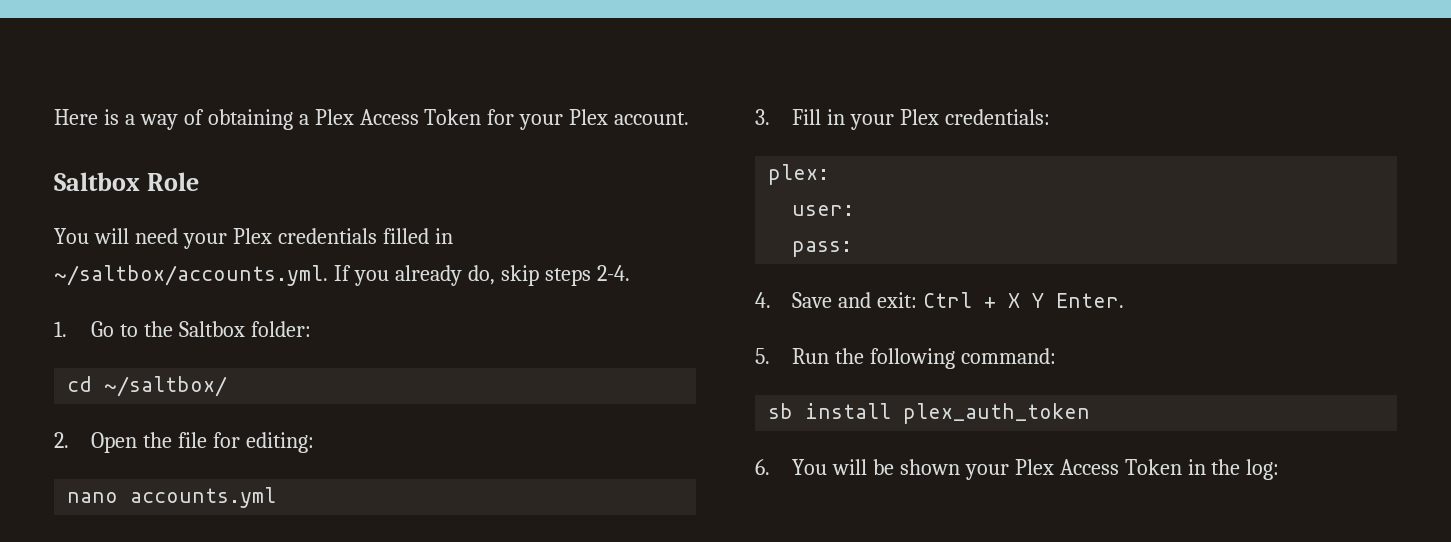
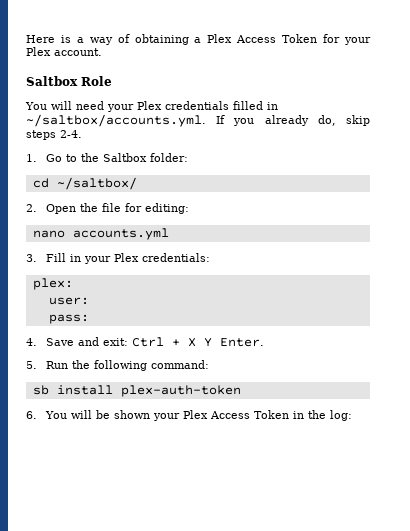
[903,403,1091,424] plex_auth_token -> [120,385,241,397] plex-auth-token

